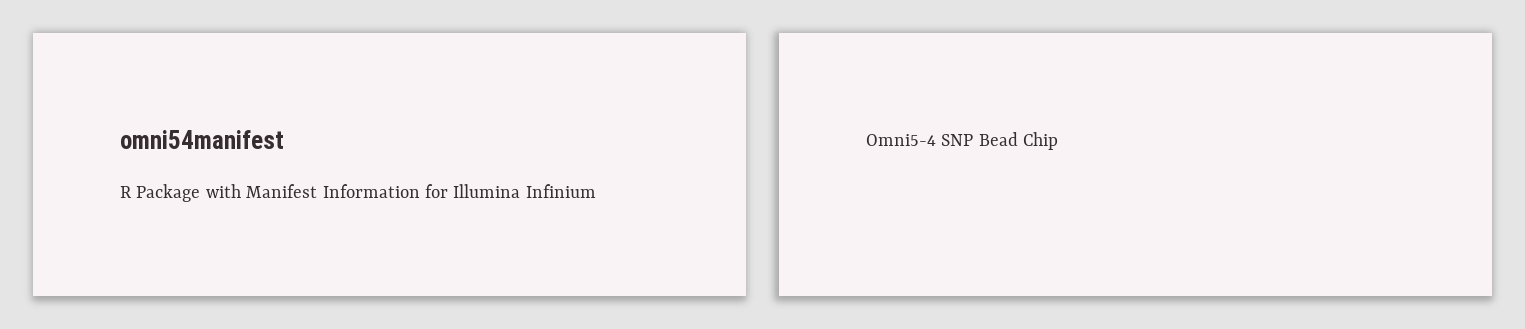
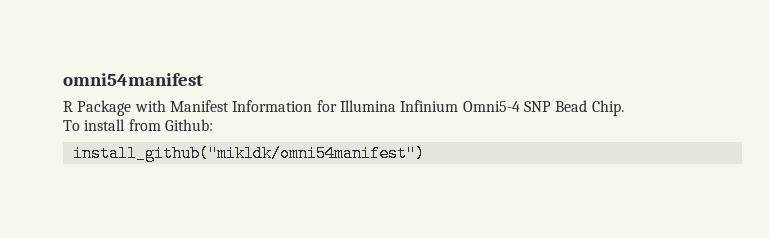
[1023,132,1059,150] Chip -> [591,100,624,116] [63,119,213,131] [72,145,425,162] Chip. // To install from Github: // install_github("mikldk/omni54manifest")

